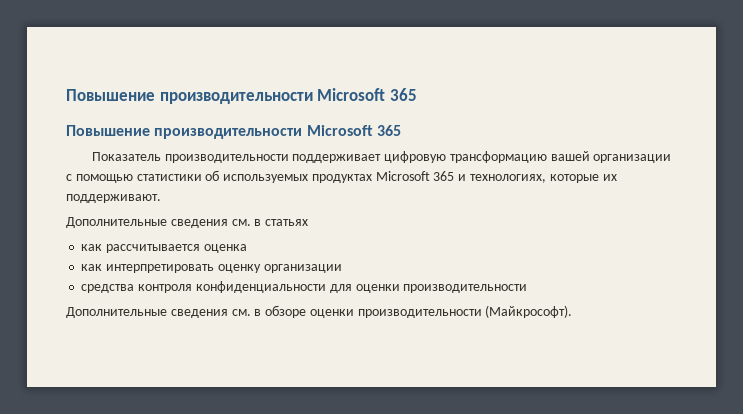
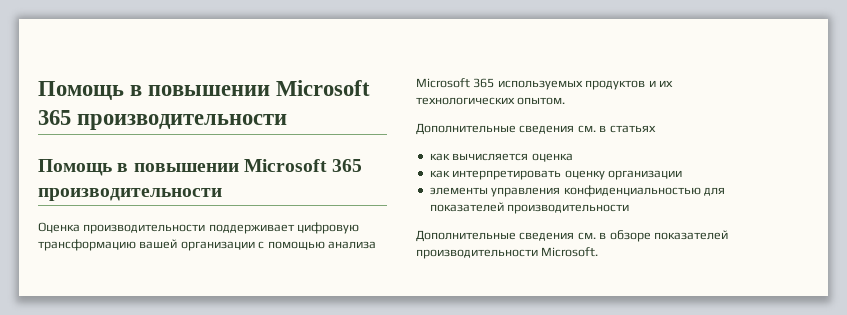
[66,88,417,104] [66,125,401,139] [91,152,161,161] Повышение производительности Microsoft 365 // Повышение производительности Microsoft 365 // Показатель -> [38,80,371,100] [38,110,288,130] [38,159,363,176] [38,188,222,201] [38,222,80,233] Помощь в повышении Microsoft 365 производительности // Помощь в повышении Microsoft 365 производительности // Оценка
[136,170,617,183] [66,194,161,203] статистики об используемых продуктах Microsoft 365 и технологиях, которые их поддерживают. -> [327,241,376,249] [416,78,673,90] [416,97,566,105] анализа Microsoft 365 используемых продуктов и их технологических опытом.
[106,244,201,253] рассчитывается -> [452,153,529,161] вычисляется
[81,281,400,293] средства контроля конфиденциальности для оценки -> [429,185,725,197] [429,202,504,212] элементы управления конфиденциальностью для показателей
[309,305,573,318] оценки производительности (Майкрософт). -> [653,230,728,240] [416,247,599,259] показателей производительности Microsoft.

